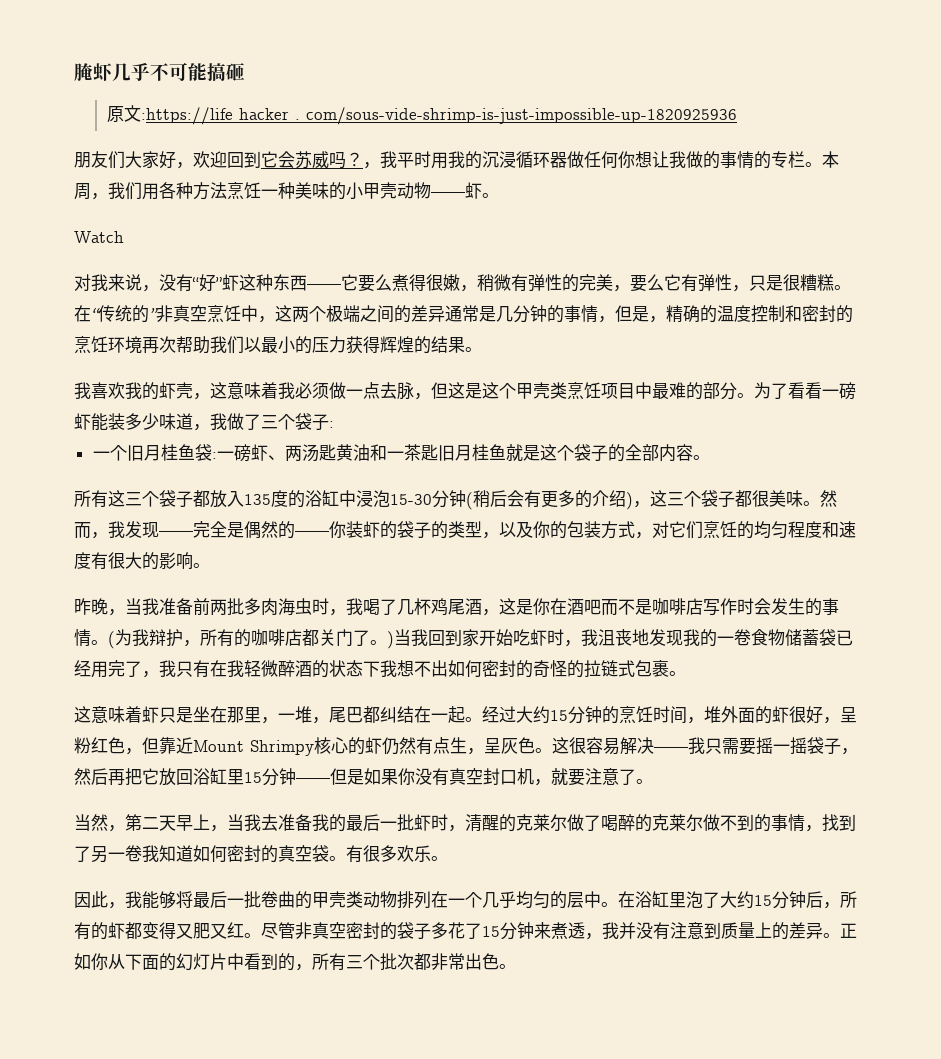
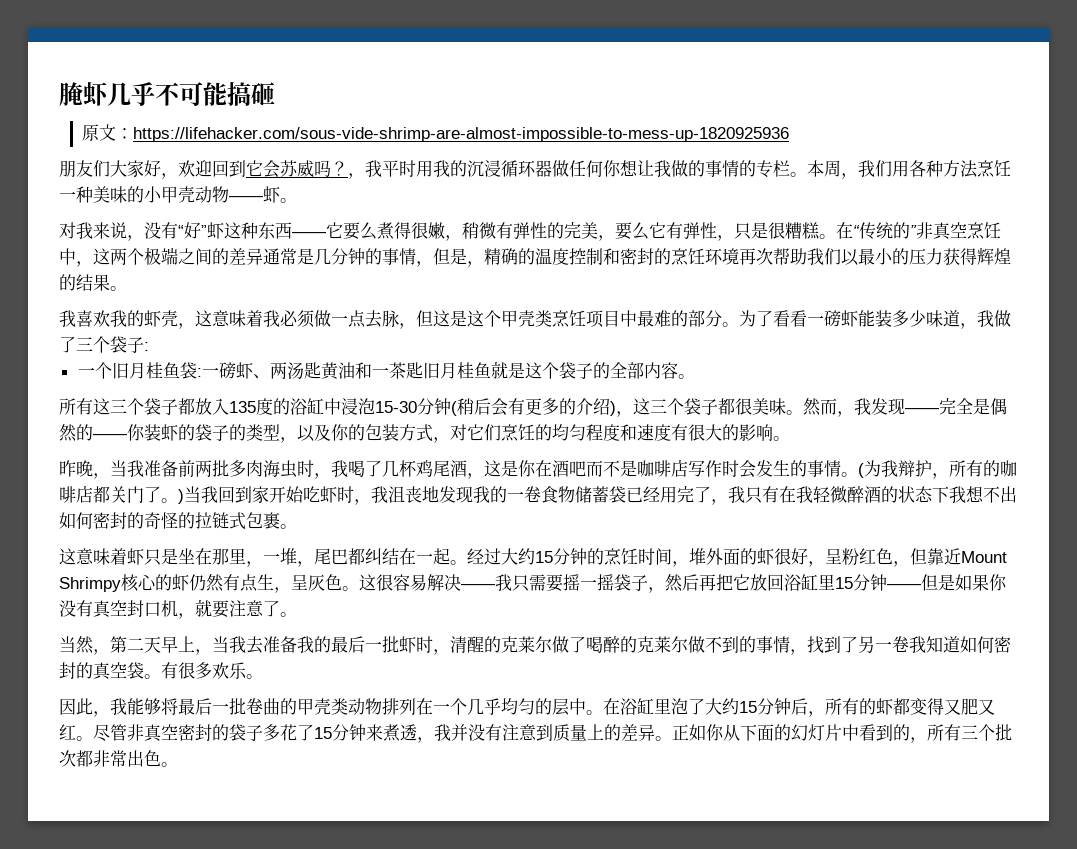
[140,107,737,125] :https://life hacker . com/sous-vide-shrimp-is-just-impossible-up-1820925936 -> [115,127,789,142] ：https://lifehacker.com/sous-vide-shrimp-are-almost-impossible-to-mess-up-1820925936
[74,231,124,243] // Watch -> (297, 200) none

